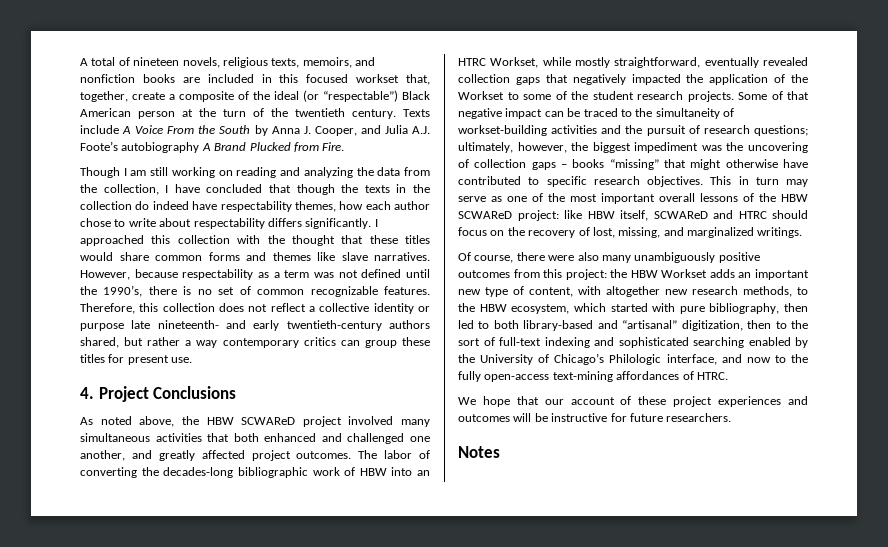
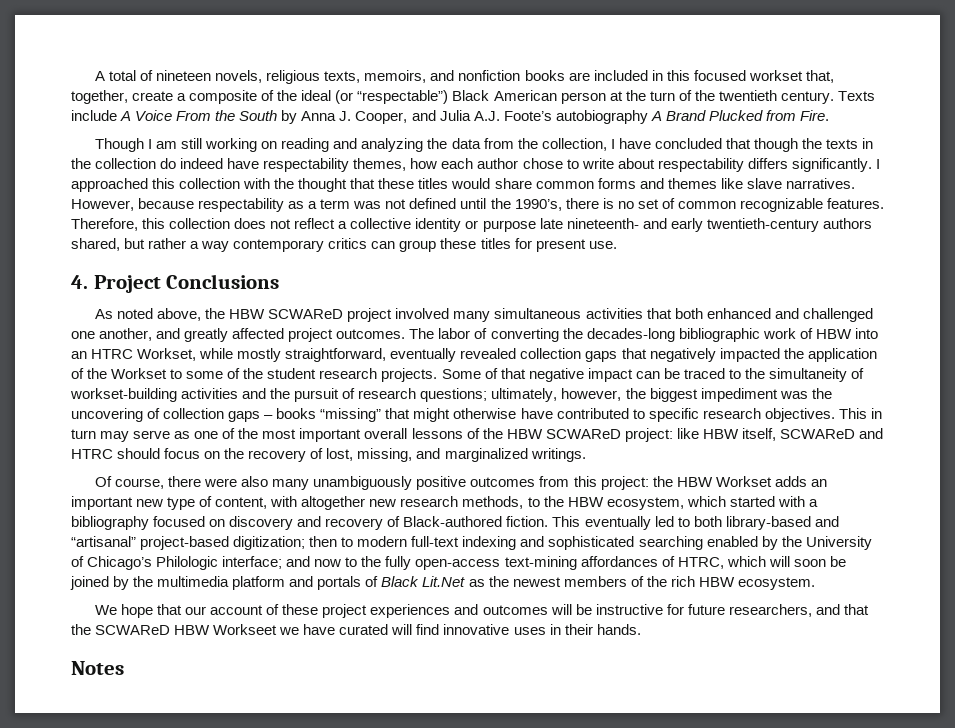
[679,303,808,314] pure bibliography, then -> [808,499,818,507] [71,516,651,530] a bibliography focused on discovery and recovery of Black-authored fiction. This eventually
[681,320,808,331] [458,337,495,346] digitization, then to the sort of -> [140,536,408,550] project-based digitization; then to modern
[666,354,717,365] interface, -> [222,556,283,569] interface;
[696,372,728,380] HTRC. -> [677,556,846,569] [70,576,815,590] HTRC, which will soon be joined by the multimedia platform and portals of Black Lit.Net as the newest members of the rich HBW ecosystem.
[666,413,732,422] researchers. -> [728,604,869,617] [71,624,641,635] researchers, and that the SCWAReD HBW Workseet we have curated will find innovative uses in their hands.

